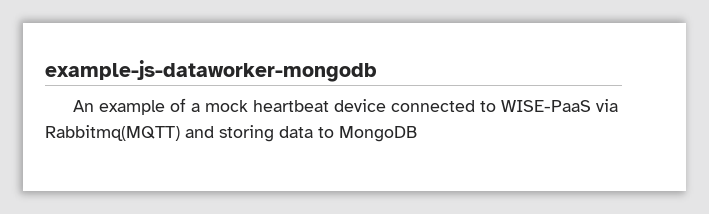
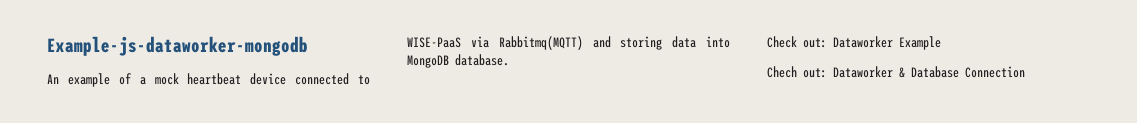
[45,60,377,82] example-js-dataworker-mongodb -> [47,36,308,56] Example-js-dataworker-mongodb
[318,126,417,142] to MongoDB -> [706,36,730,48] [407,54,509,68] [767,36,941,50] [767,66,1025,78] into MongoDB database. // Check out: Dataworker Example // Chech out: Dataworker & Database Connection

